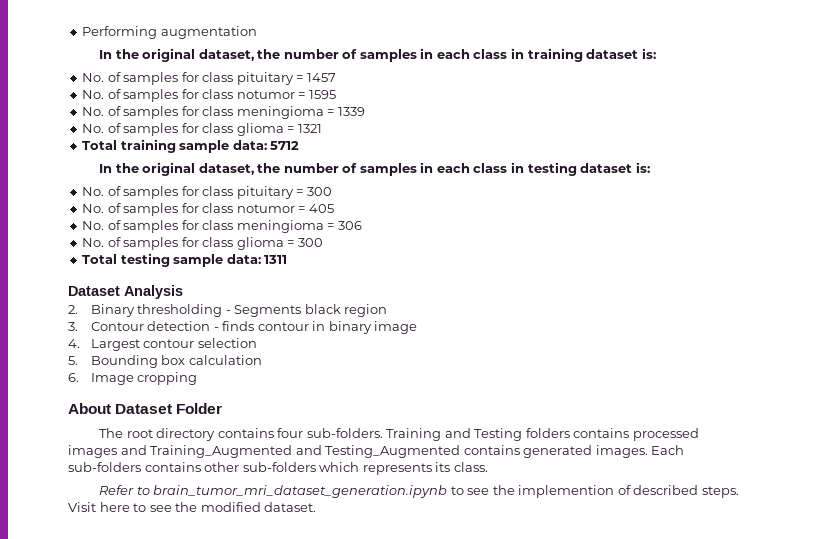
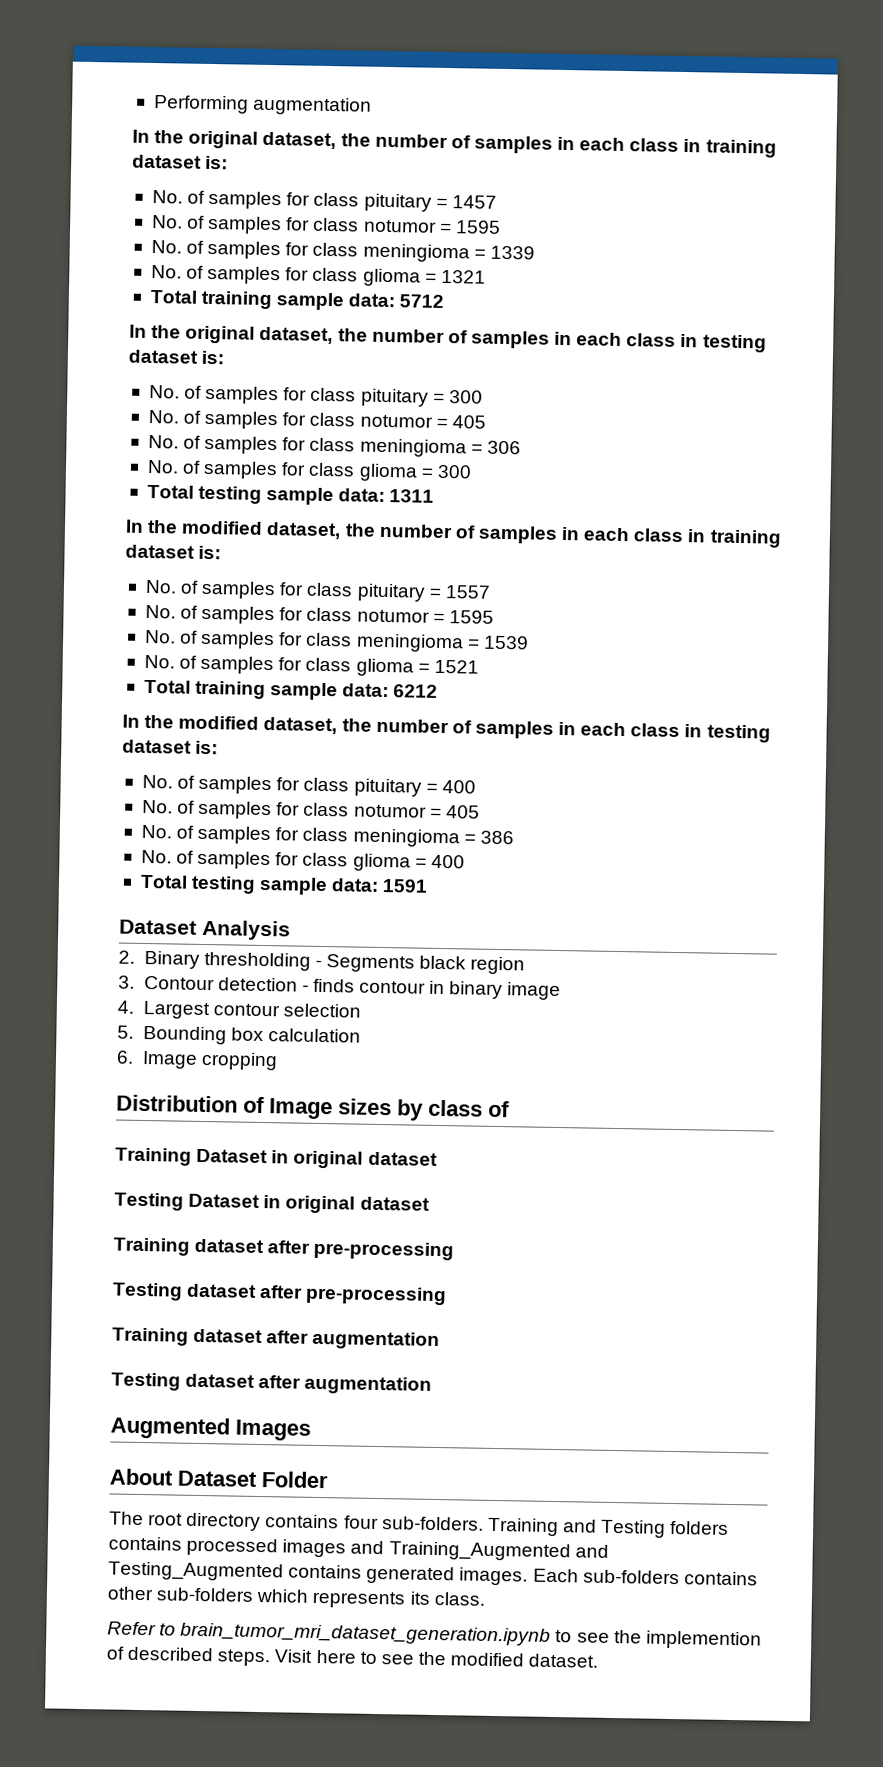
(288, 259) none -> [125,519,782,548] [125,544,222,560] [144,579,491,602] [144,604,494,625] [144,629,529,653] [143,654,479,677] [143,679,439,701] [122,714,771,743] [122,739,219,755] [141,774,476,797] [141,799,480,820] [140,824,514,848] [140,849,465,872] [139,874,429,896] // In the modified dataset, the number of samples in each class in training dataset is: // No. of samples for class pituitary = 1557 // No. of samples for class notumor = 1595 // No. of samples for class meningioma = 1539 // No. of samples for class glioma = 1521 // Total training sample data: 6212 // In the modified dataset, the number of samples in each class in testing dataset is: // No. of samples for class pituitary = 400 // No. of samples for class notumor = 405 // No. of samples for class meningioma = 386 // No. of samples for class glioma = 400 // Total testing sample data: 1591
(198, 378) none -> [116,1094,510,1121] [115,1147,438,1169] [114,1192,430,1214] [113,1237,455,1261] [112,1282,448,1306] [112,1327,441,1351] [111,1372,433,1395] [110,1416,311,1441] // Distribution of Image sizes by class of // Training Dataset in original dataset // Testing Dataset in original dataset // Training dataset after pre-processing // Testing dataset after pre-processing // Training dataset after augmentation // Testing dataset after augmentation // Augmented Images

